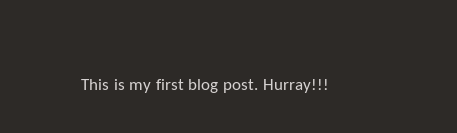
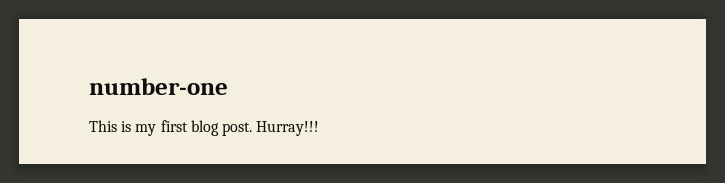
(81, 84) none -> [89,78,228,95] number-one //

